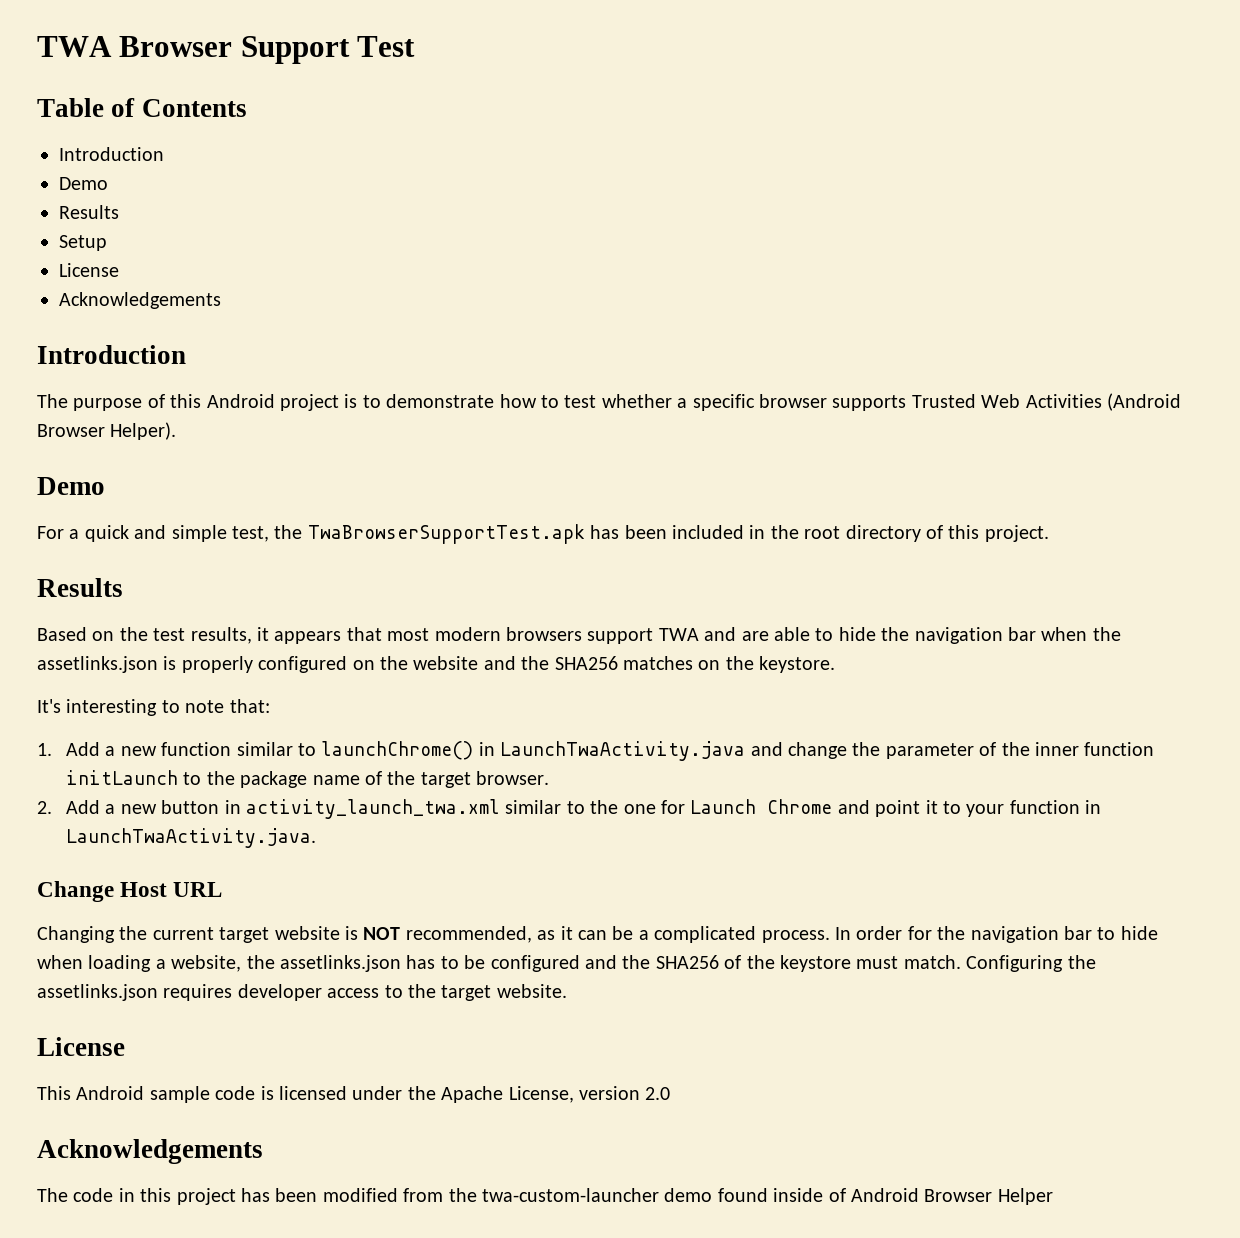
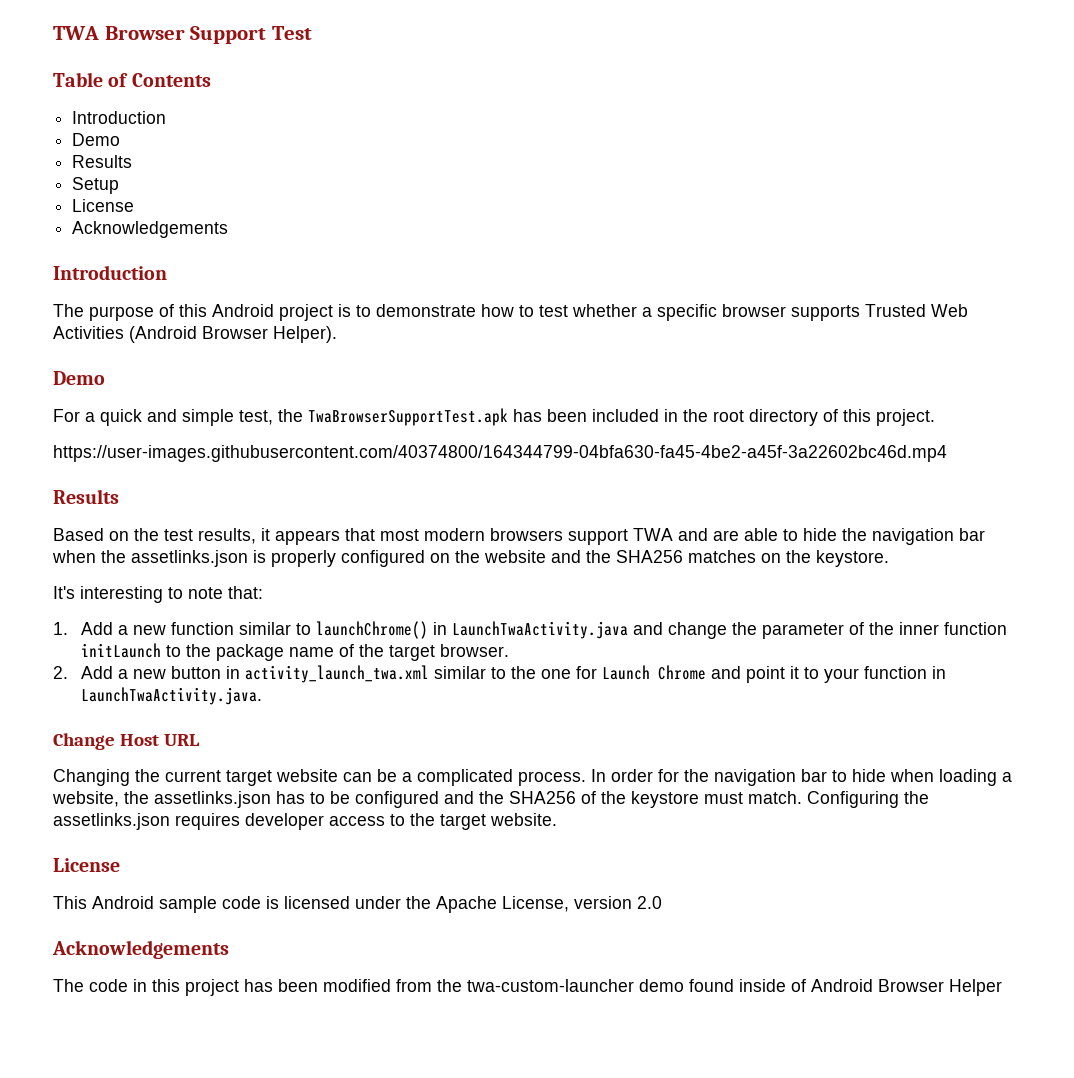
(1049, 533) none -> [53,445,947,462] // https://user-images.githubusercontent.com/40374800/164344799-04bfa630-fa45-4be2-a45f-3a22602bc46d.mp4
[345,926,573,943] is NOT recommended, as it -> (338, 775) none

